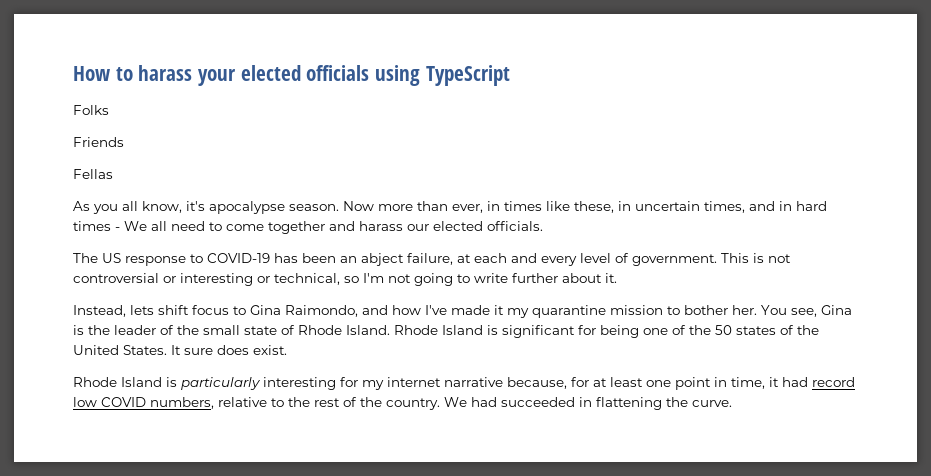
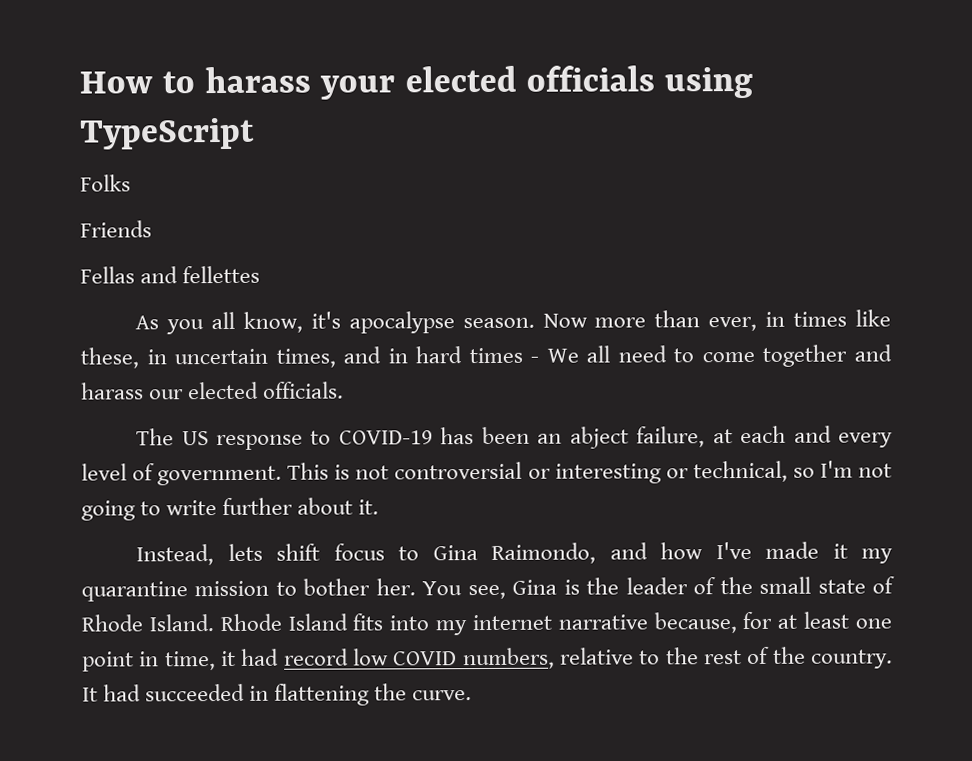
(113, 174) none -> [140,265,261,284] and fellettes
[487,325,819,338] [73,345,287,355] [73,377,358,390] is significant for being one of the 50 states of the United States. It sure does exist. // Rhode Island is particularly interesting for -> [352,613,430,631] fits into
[444,397,467,407] We -> [82,687,98,702] It

